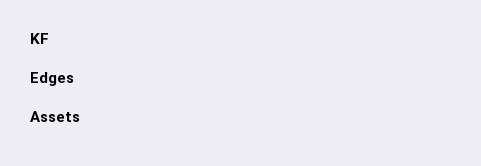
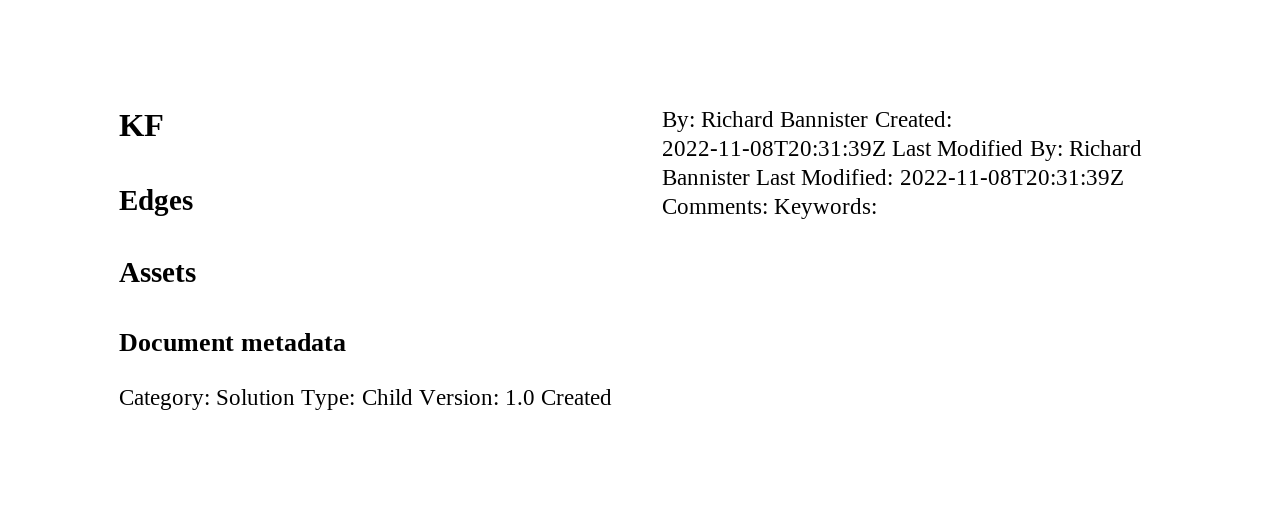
(80, 116) none -> [119,333,347,351] [119,389,613,410] [662,111,952,132] [662,140,1142,161] [662,169,1124,185] [662,198,878,219] // Document metadata // Category: Solution Type: Child Version: 1.0 Created By: Richard Bannister Created: 2022-11-08T20:31:39Z Last Modified By: Richard Bannister Last Modified: 2022-11-08T20:31:39Z Comments: Keywords:

